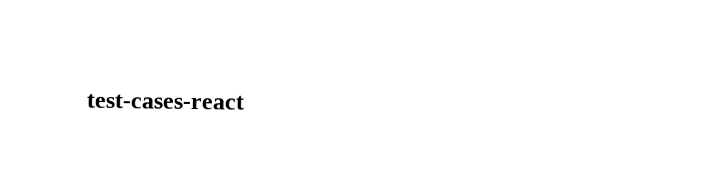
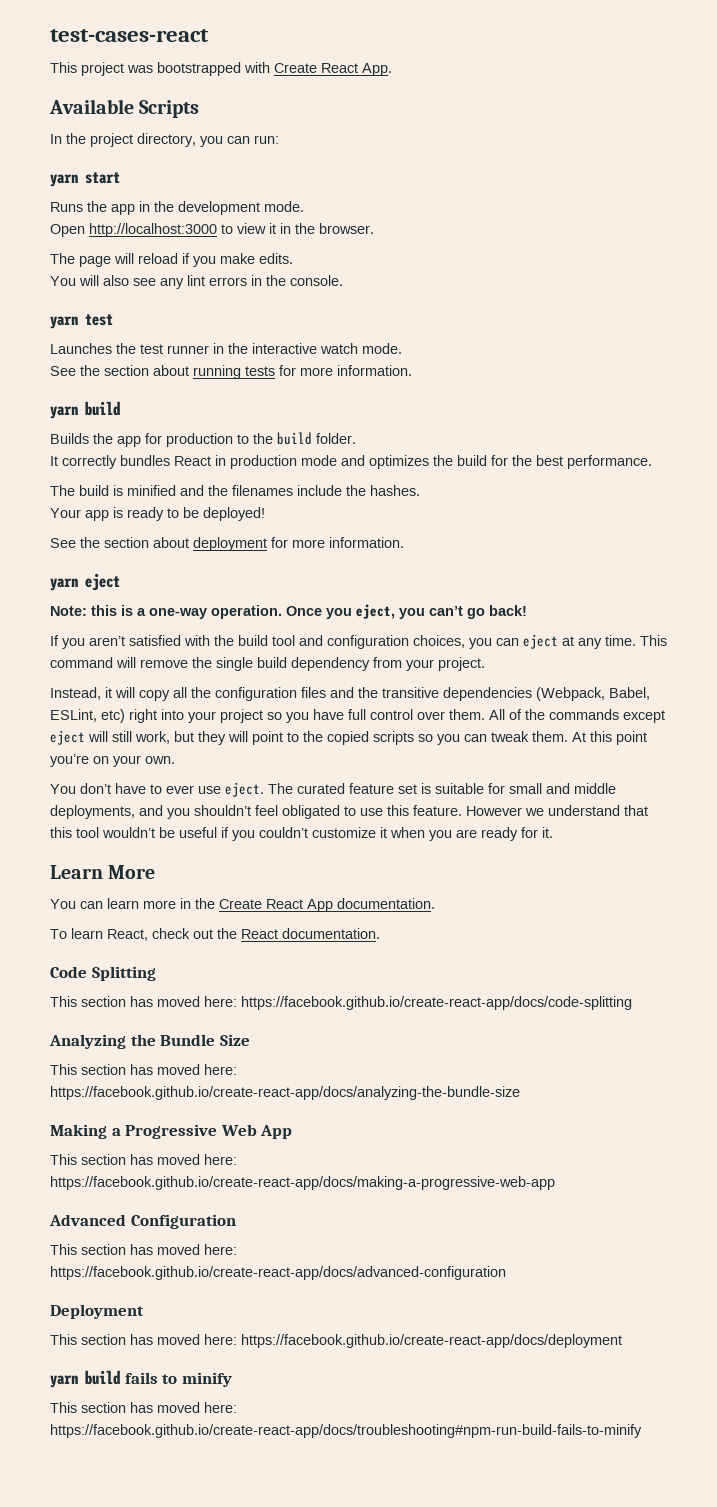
(244, 101) none -> [50,62,392,76] [49,99,200,118] [50,133,279,147] [50,172,120,187] [50,201,304,215] [50,223,374,237] [50,253,293,267] [50,275,343,289] [50,314,113,329] [50,343,402,354] [50,365,412,379] [50,401,120,419] [50,432,356,447] [50,455,652,469] [50,485,420,496] [50,507,265,521] [50,537,404,551] [50,573,120,591] [50,604,527,619] [50,634,667,649] [50,657,485,671] [50,687,650,701] [50,709,665,723] [50,730,647,745] [50,754,175,767] [50,782,616,797] [50,805,648,819] [50,827,553,841] [50,865,156,879] [50,898,435,912] [50,928,380,941] [50,966,156,981] [50,996,632,1010] [49,1034,250,1049] [50,1064,237,1075] [50,1086,520,1100] [50,1124,293,1139] [50,1154,237,1165] [50,1176,555,1190] [49,1214,236,1229] [50,1244,237,1255] [50,1266,506,1280] [50,1304,144,1319] [50,1334,622,1348] [50,1370,232,1388] [50,1402,237,1413] [50,1424,642,1438] // This project was bootstrapped with Create React App. // Available Scripts // In the project directory, you can run: // yarn start // Runs the app in the development mode. // Open http://localhost:3000 to view it in the browser. // The page will reload if you make edits. // You will also see any lint errors in the console. // yarn test // Launches the test runner in the interactive watch mode. // See the section about running tests for more information. // yarn build // Builds the app for production to the build folder. // It correctly bundles React in production mode and optimizes the build for the best performance. // The build is minified and the filenames include the hashes. // Your app is ready to be deployed! // See the section about deployment for more information. // yarn eject // Note: this is a one-way operation. Once you eject, you can’t go back! // If you aren’t satisfied with the build tool and configuration choices, you can eject at any time. This command will remove the single build dependency from your project. // Instead, it will copy all the configuration files and the transitive dependencies (Webpack, Babel, ESLint, etc) right into your project so you have full control over them. All of the commands except eject will still work, but they will point to the copied scripts so you can tweak them. At this point you’re on your own. // You don’t have to ever use eject. The curated feature set is suitable for small and middle deployments, and you shouldn’t feel obligated to use this feature. However we understand that this tool wouldn’t be useful if you couldn’t customize it when you are ready for it. // Learn More // You can learn more in the Create React App documentation. // To learn React, check out the React documentation. // Code Splitting // This section has moved here: https://facebook.github.io/create-react-app/docs/code-splitting // Analyzing the Bundle Size // This section has moved here: https://facebook.github.io/create-react-app/docs/analyzing-the-bundle-size // Making a Progressive Web App // This section has moved here: https://facebook.github.io/create-react-app/docs/making-a-progressive-web-app // Advanced Configuration // This section has moved here: https://facebook.github.io/create-react-app/docs/advanced-configuration // Deployment // This section has moved here: https://facebook.github.io/create-react-app/docs/deployment // yarn build fails to minify // This section has moved here: https://facebook.github.io/create-react-app/docs/troubleshooting#npm-run-build-fails-to-minify

